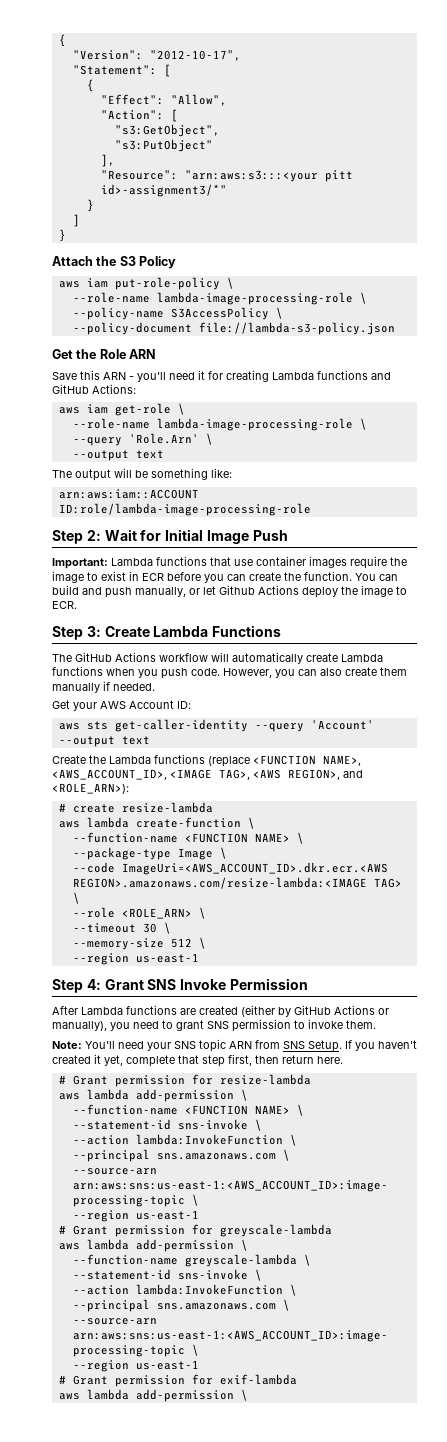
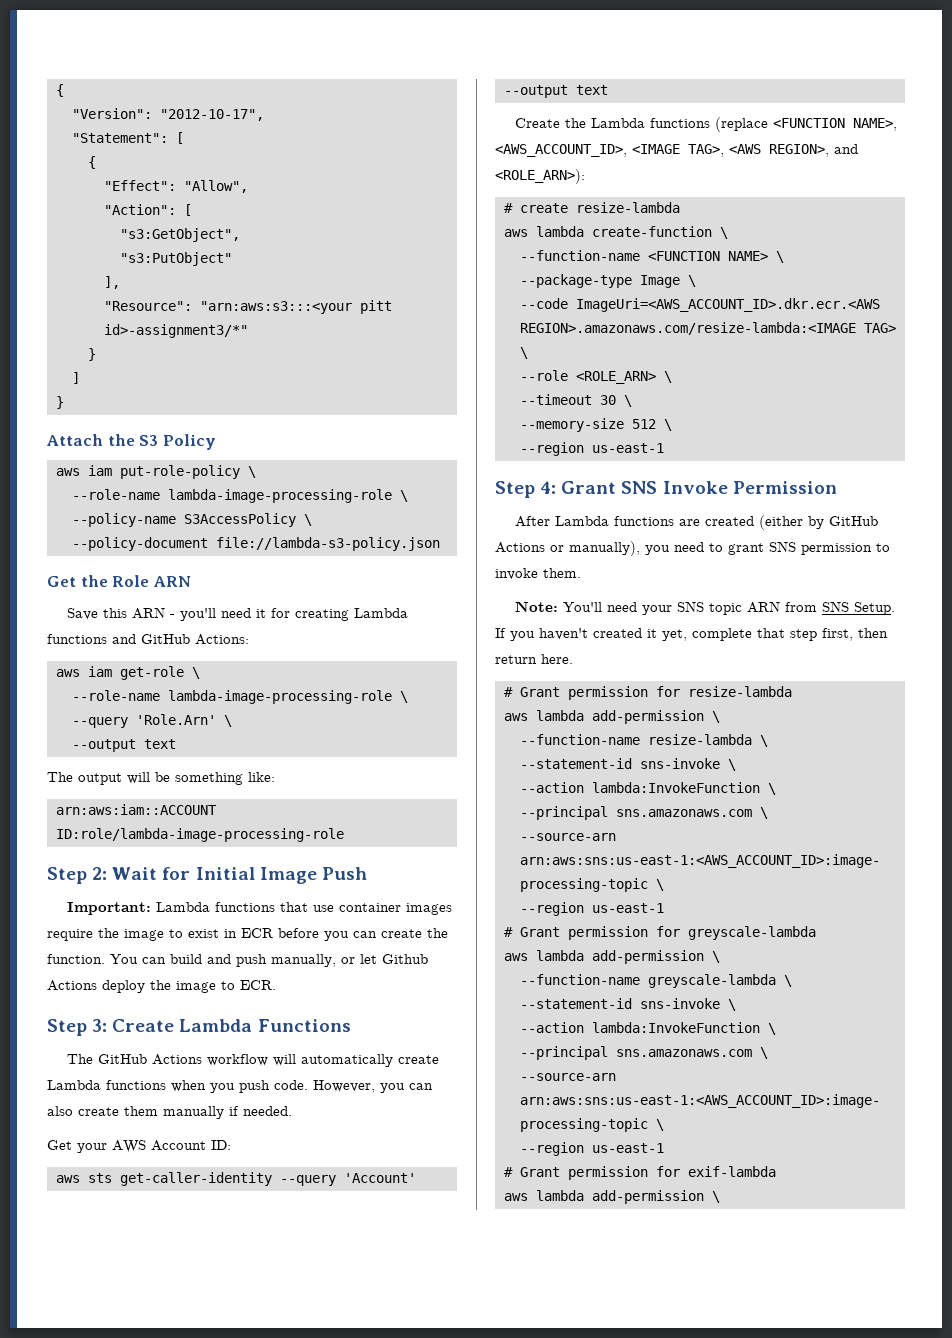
[184,1105,290,1115] <FUNCTION NAME> -> [648,734,752,745] resize-lambda

